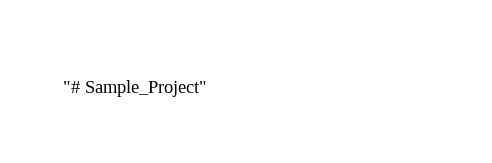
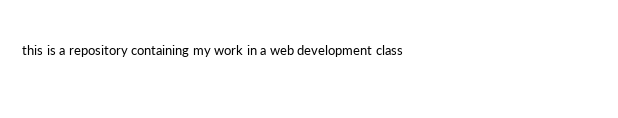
[63,80,207,97] "# Sample_Project" -> [22,45,403,57] this is a repository containing my work in a web development class

